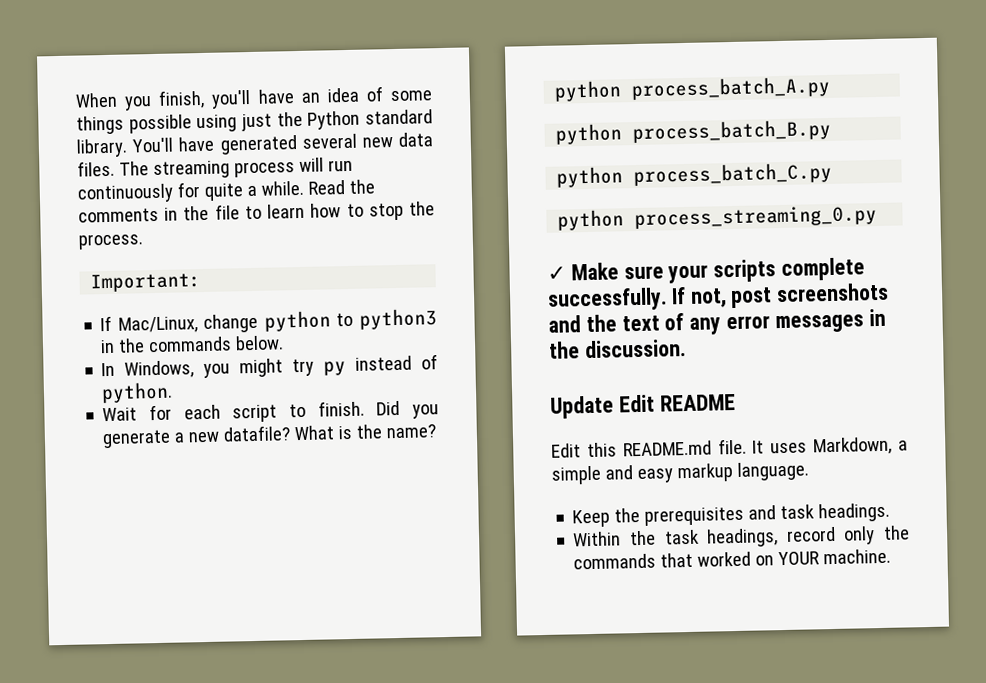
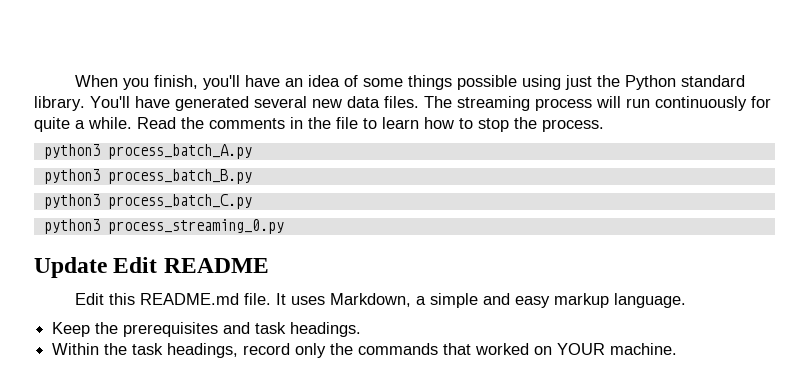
[90,272,202,293] [100,308,437,334] [100,335,285,354] [101,354,438,379] [101,381,174,404] [102,400,439,423] [102,424,437,449] [554,80,623,102] Important: // If Mac/Linux, change python to python3 in the commands below. // In Windows, you might try py instead of python. // Wait for each script to finish. Did you generate a new datafile? What is the name? // python -> [43,144,100,159] python3
[555,123,623,145] python -> [43,169,100,184] python3
[556,166,624,188] python -> [43,194,100,209] python3
[557,209,625,231] python -> [43,219,100,234] python3
[547,257,866,284] [547,282,890,312] [548,308,886,335] [549,339,686,359] // ✓ Make sure your scripts complete successfully. If not, post screenshots and the text of any error messages in the discussion. -> (284, 226) none

